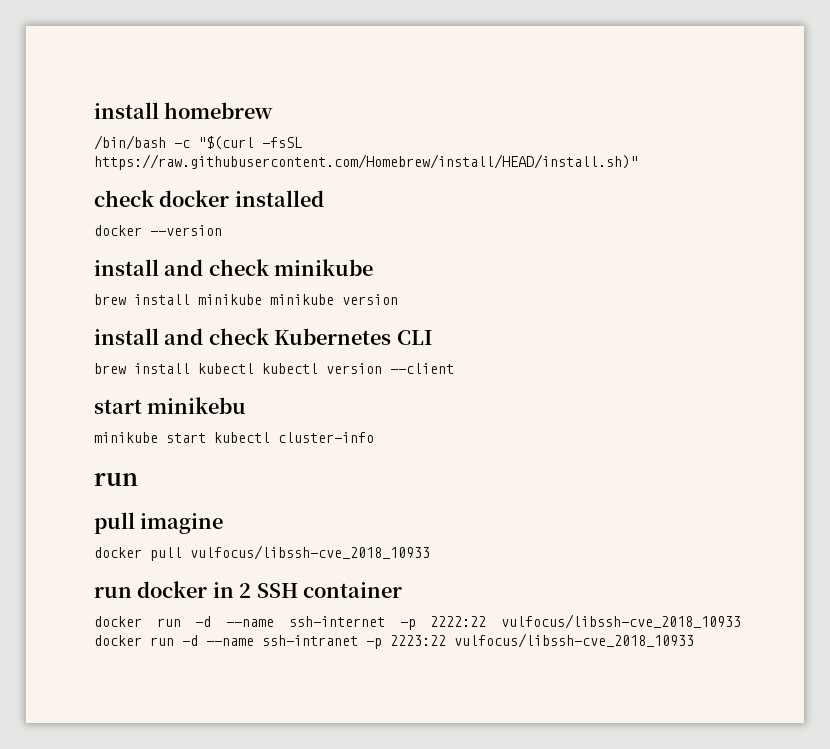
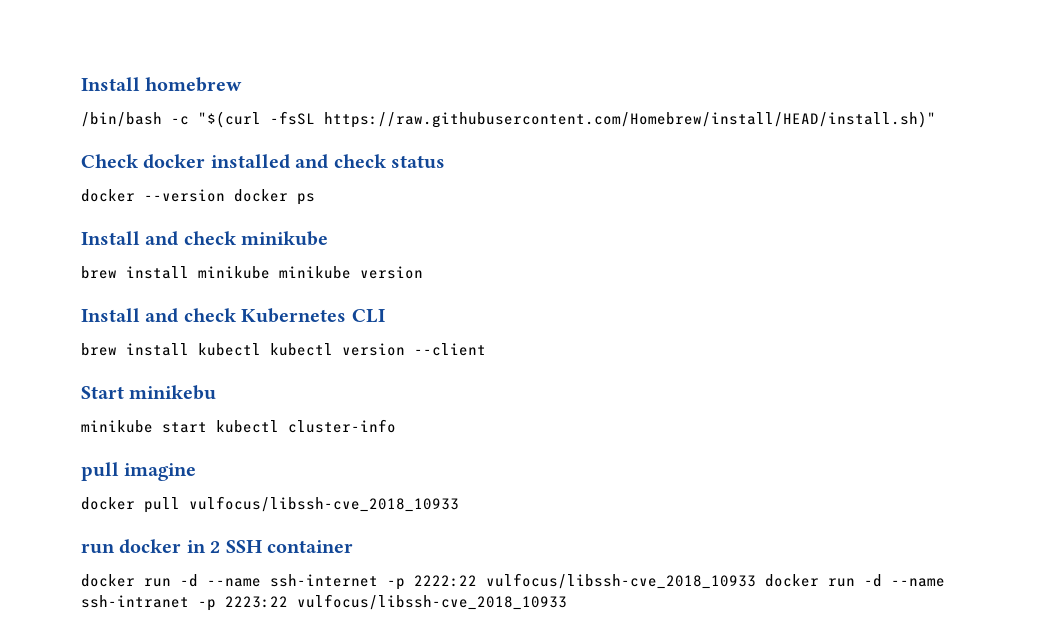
[94,102,159,119] install -> [81,77,140,91] Install
[94,190,154,207] check -> [81,154,139,168] Check
(324, 198) none -> [295,154,445,169] and check status
[94,259,159,276] // install -> [234,189,315,205] [81,231,140,245] docker ps // Install
[94,328,159,345] install -> [81,308,140,322] Install
[94,399,142,414] start -> [81,386,124,399] Start
[94,472,138,486] // run -> (396, 426) none

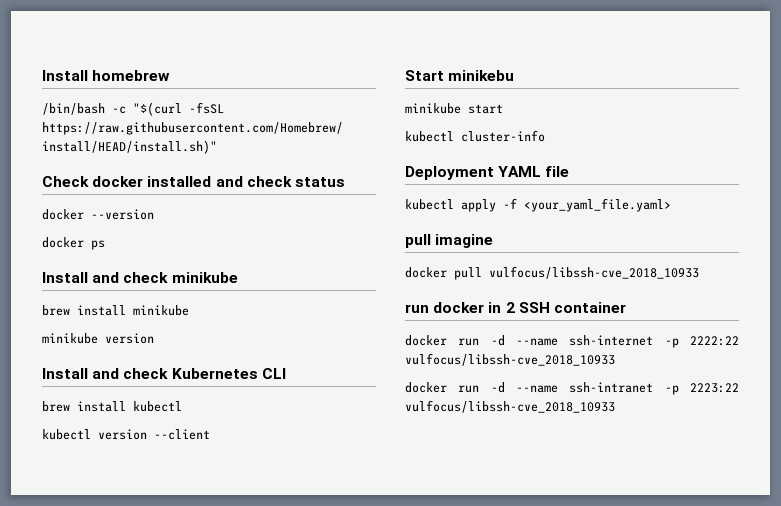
(225, 195) none -> (154, 214) //
(270, 272) none -> (189, 310) //
(261, 349) none -> (182, 406) //
(207, 427) none -> (503, 109) //
(396, 426) none -> [405,166,570,180] [405,198,671,212] // Deployment YAML file // kubectl apply -f <your_yaml_file.yaml>
(756, 581) none -> (615, 359) //

